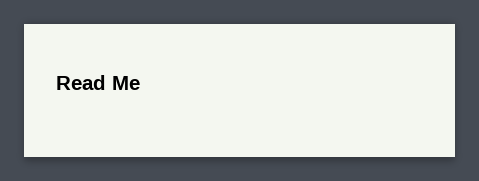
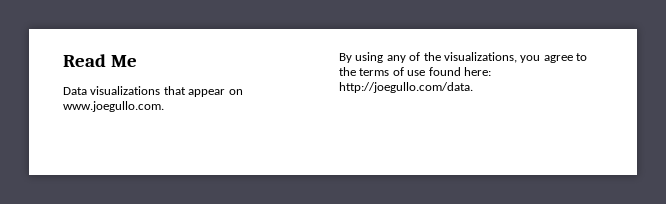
(140, 83) none -> [63,86,243,97] [63,101,164,112] [339,52,587,63] [339,67,491,76] [339,82,473,93] // Data visualizations that appear on www.joegullo.com. // By using any of the visualizations, you agree to the terms of use found here: http://joegullo.com/data.

